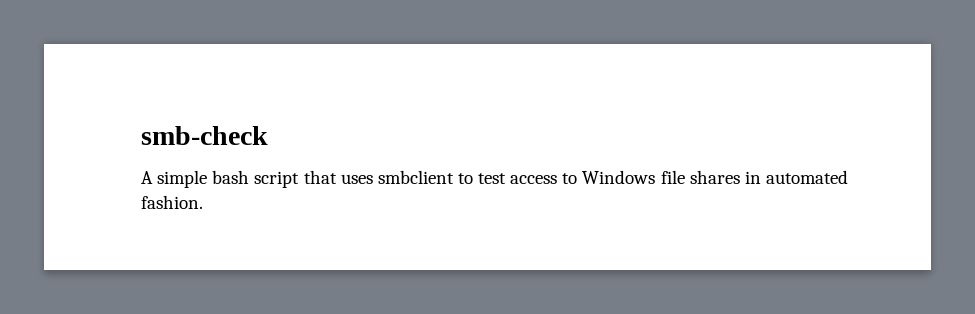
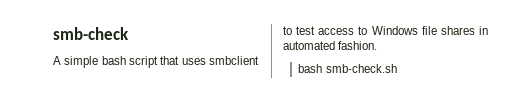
(203, 202) none -> [298,64,397,73] // bash smb-check.sh

